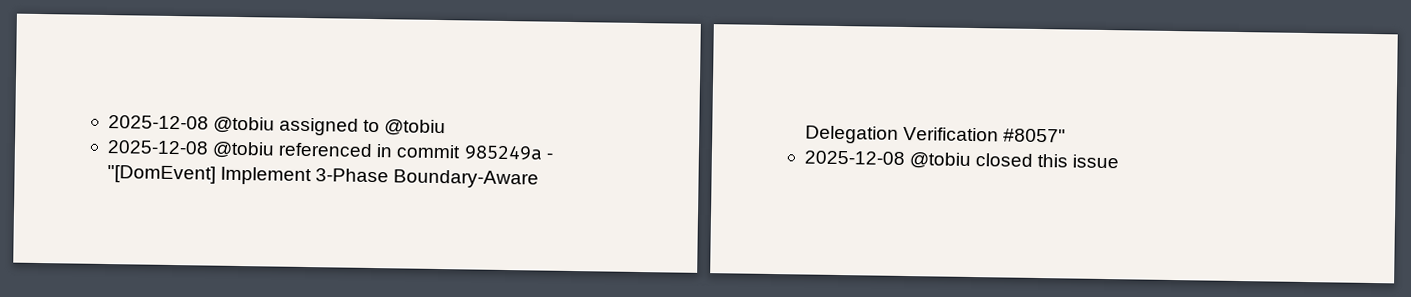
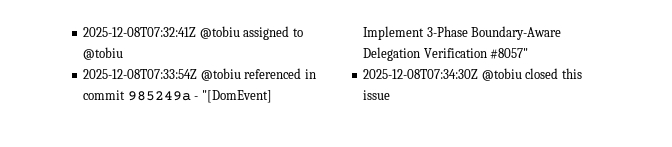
[107,115,209,130] 2025-12-08 -> [83,27,197,37] 2025-12-08T07:32:41Z
[106,140,209,155] 2025-12-08 -> [83,69,198,79] 2025-12-08T07:33:54Z
[803,150,905,165] 2025-12-08 -> [363,69,479,79] 2025-12-08T07:34:30Z

